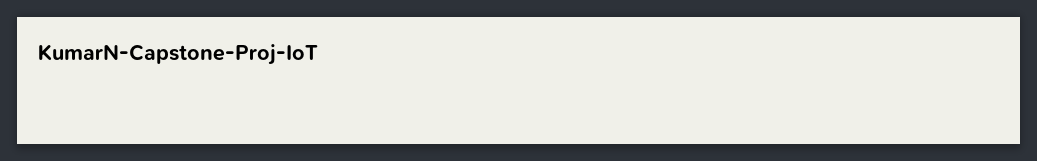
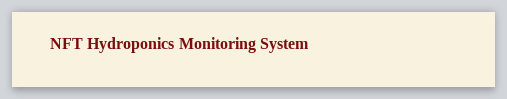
[38,44,318,65] KumarN-Capstone-Proj-IoT -> [50,37,309,53] NFT Hydroponics Monitoring System

